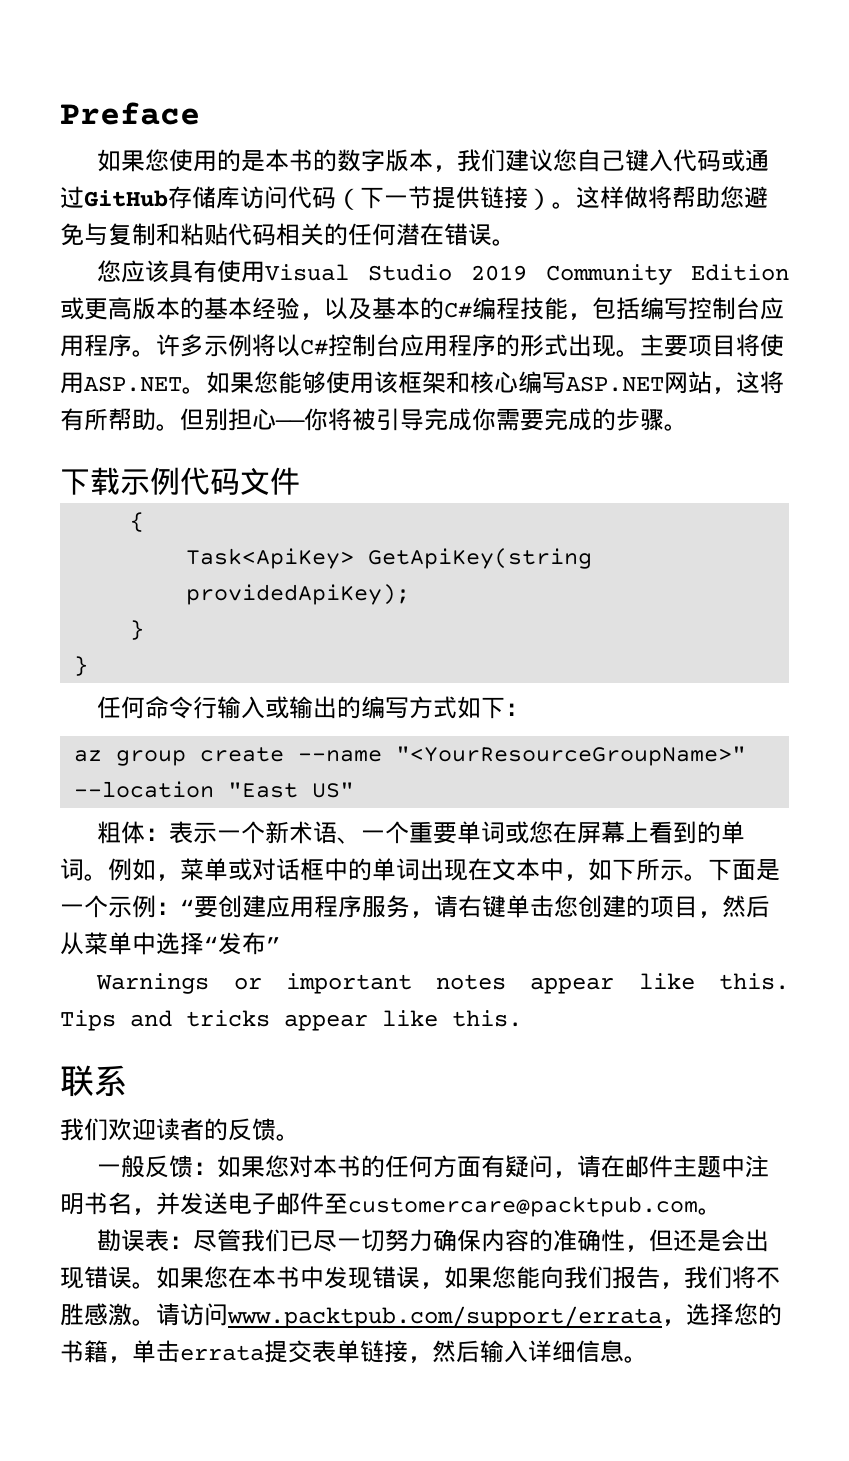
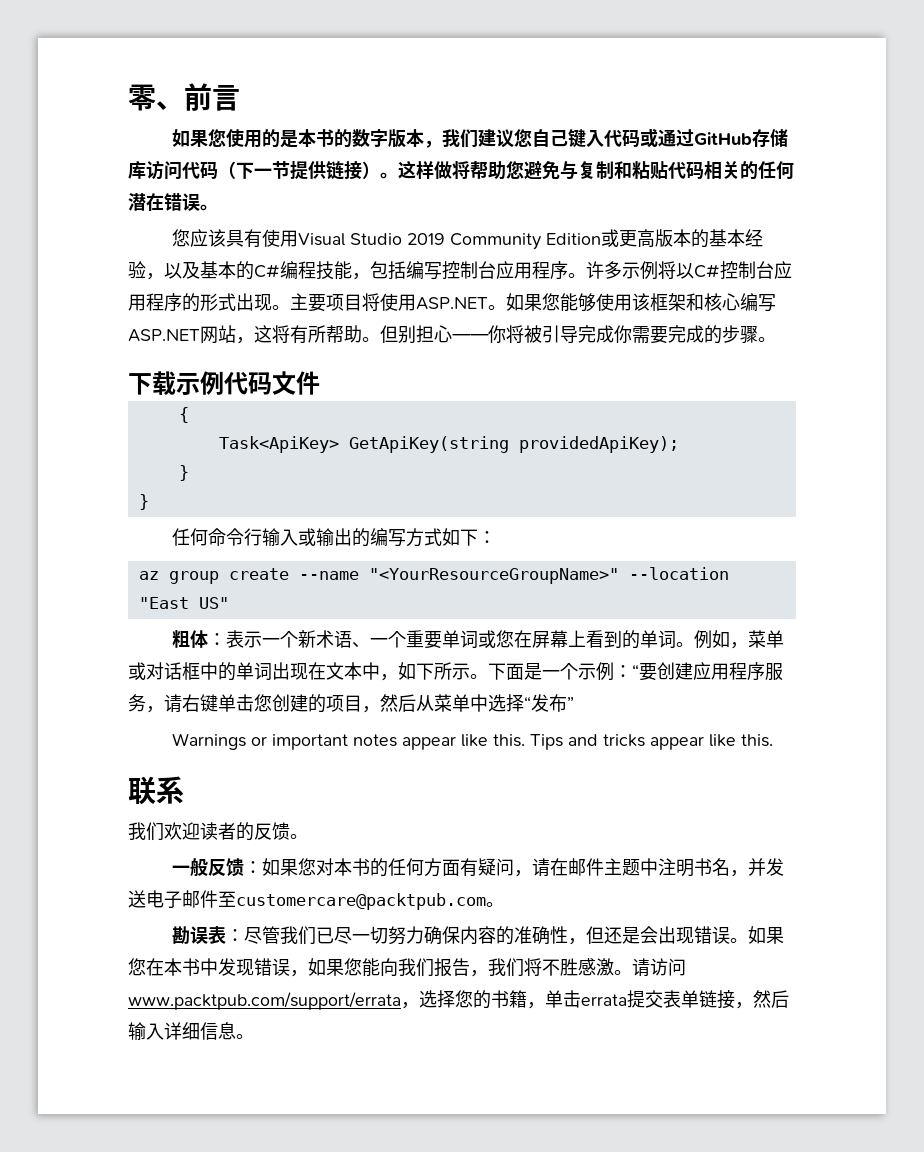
[60,102,200,125] Preface -> [128,83,240,111] 零、前言

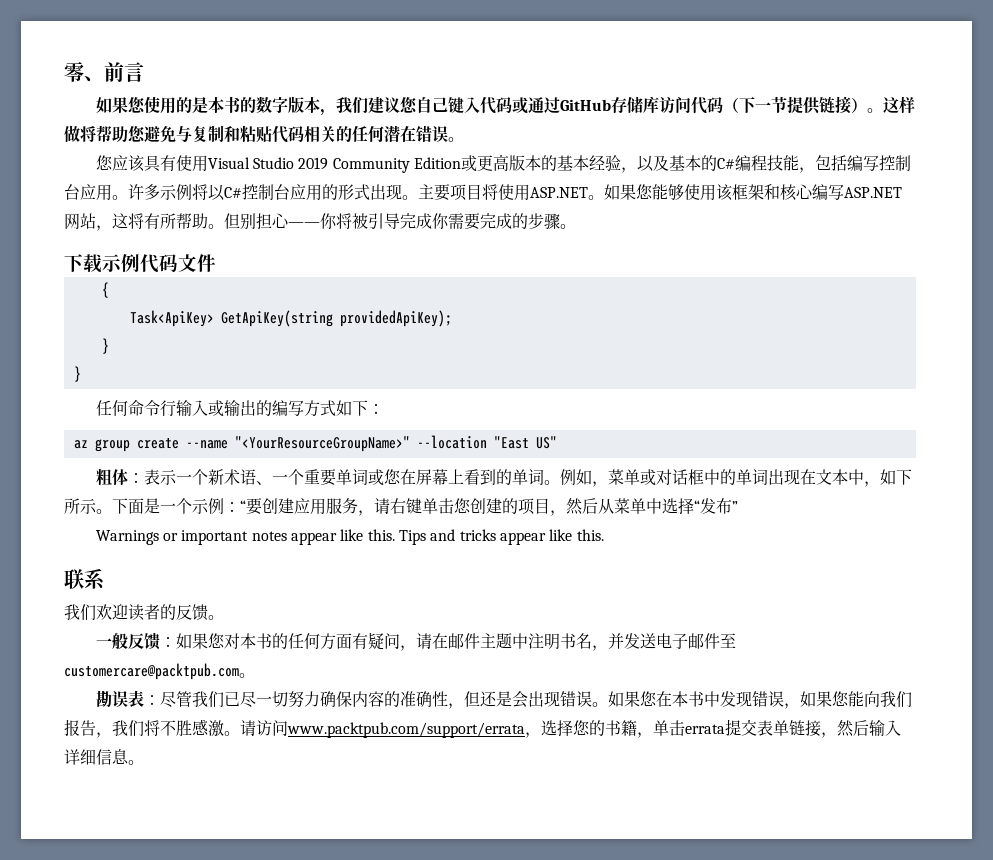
[532,261,568,280] 程序 -> (112, 192) none
[146,293,182,312] 程序 -> (322, 192) none
[729,662,765,681] 程序 -> (326, 506) none

